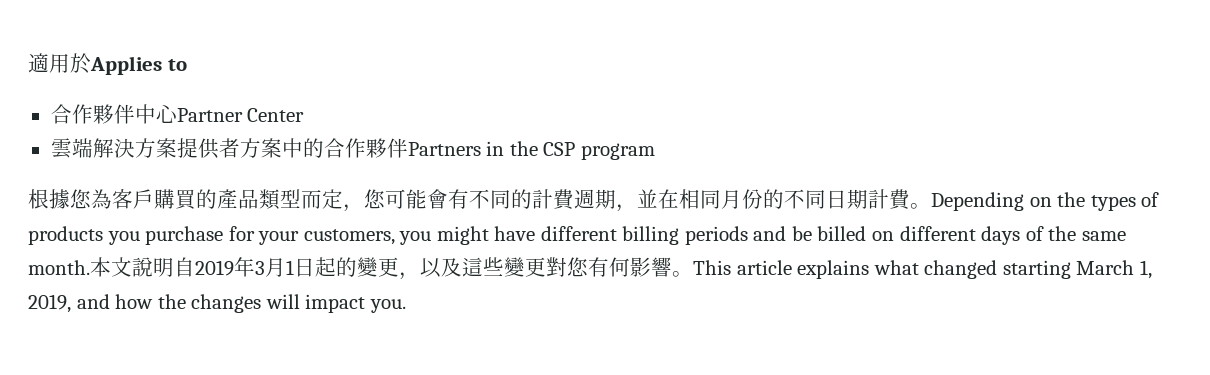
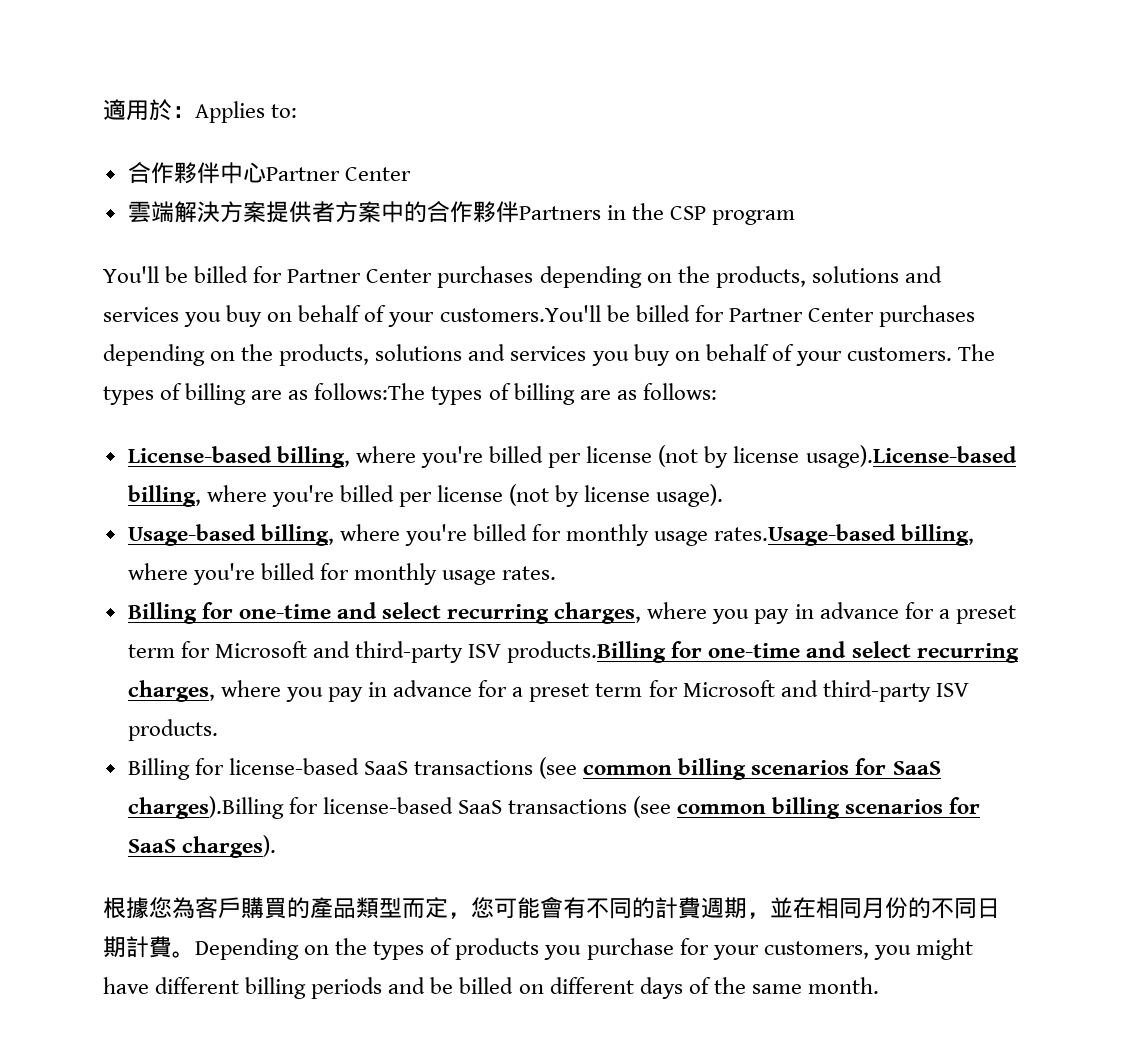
[90,56,187,75] Applies to -> [172,101,298,123] ：Applies to:
(655, 151) none -> [103,266,942,288] [103,305,975,327] [103,344,996,366] [103,383,717,405] [127,445,1017,468] [127,484,724,507] [127,524,975,546] [127,563,557,585] [127,602,1016,624] [127,641,1019,663] [127,680,969,702] [127,719,218,741] [127,757,941,780] [127,796,981,819] [127,835,276,858] // You'll be billed for Partner Center purchases depending on the products, solutions and services you buy on behalf of your customers.You'll be billed for Partner Center purchases depending on the products, solutions and services you buy on behalf of your customers. The types of billing are as follows:The types of billing are as follows: // License-based billing, where you're billed per license (not by license usage).License-based billing, where you're billed per license (not by license usage). // Usage-based billing, where you're billed for monthly usage rates.Usage-based billing, where you're billed for monthly usage rates. // Billing for one-time and select recurring charges, where you pay in advance for a preset term for Microsoft and third-party ISV products.Billing for one-time and select recurring charges, where you pay in advance for a preset term for Microsoft and third-party ISV products. // Billing for license-based SaaS transactions (see common billing scenarios for SaaS charges).Billing for license-based SaaS transactions (see common billing scenarios for SaaS charges).
[90,257,1152,280] [28,294,406,313] 本文說明自2019年3月1日起的變更，以及這些變更對您有何影響。This article explains what changed starting March 1, 2019, and how the changes will impact you. -> (879, 985) none

